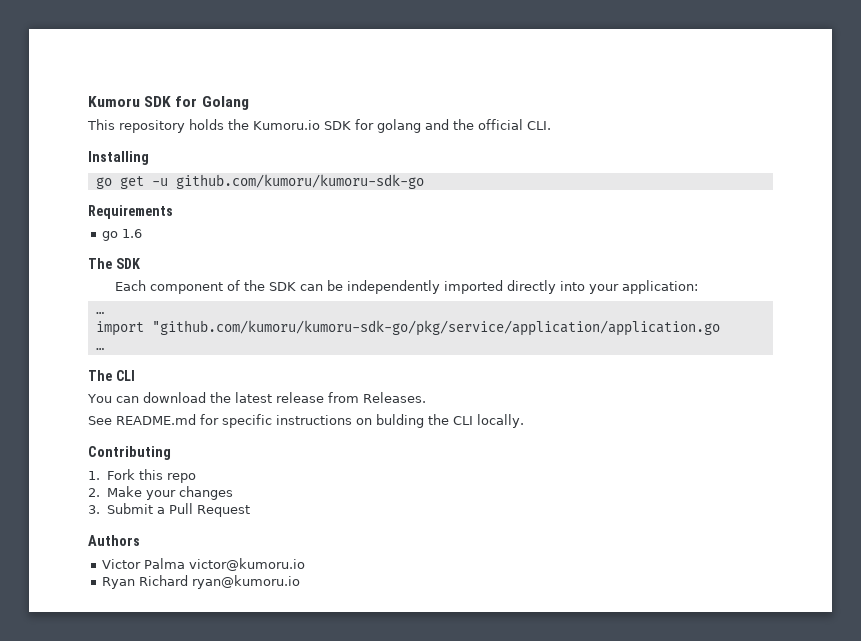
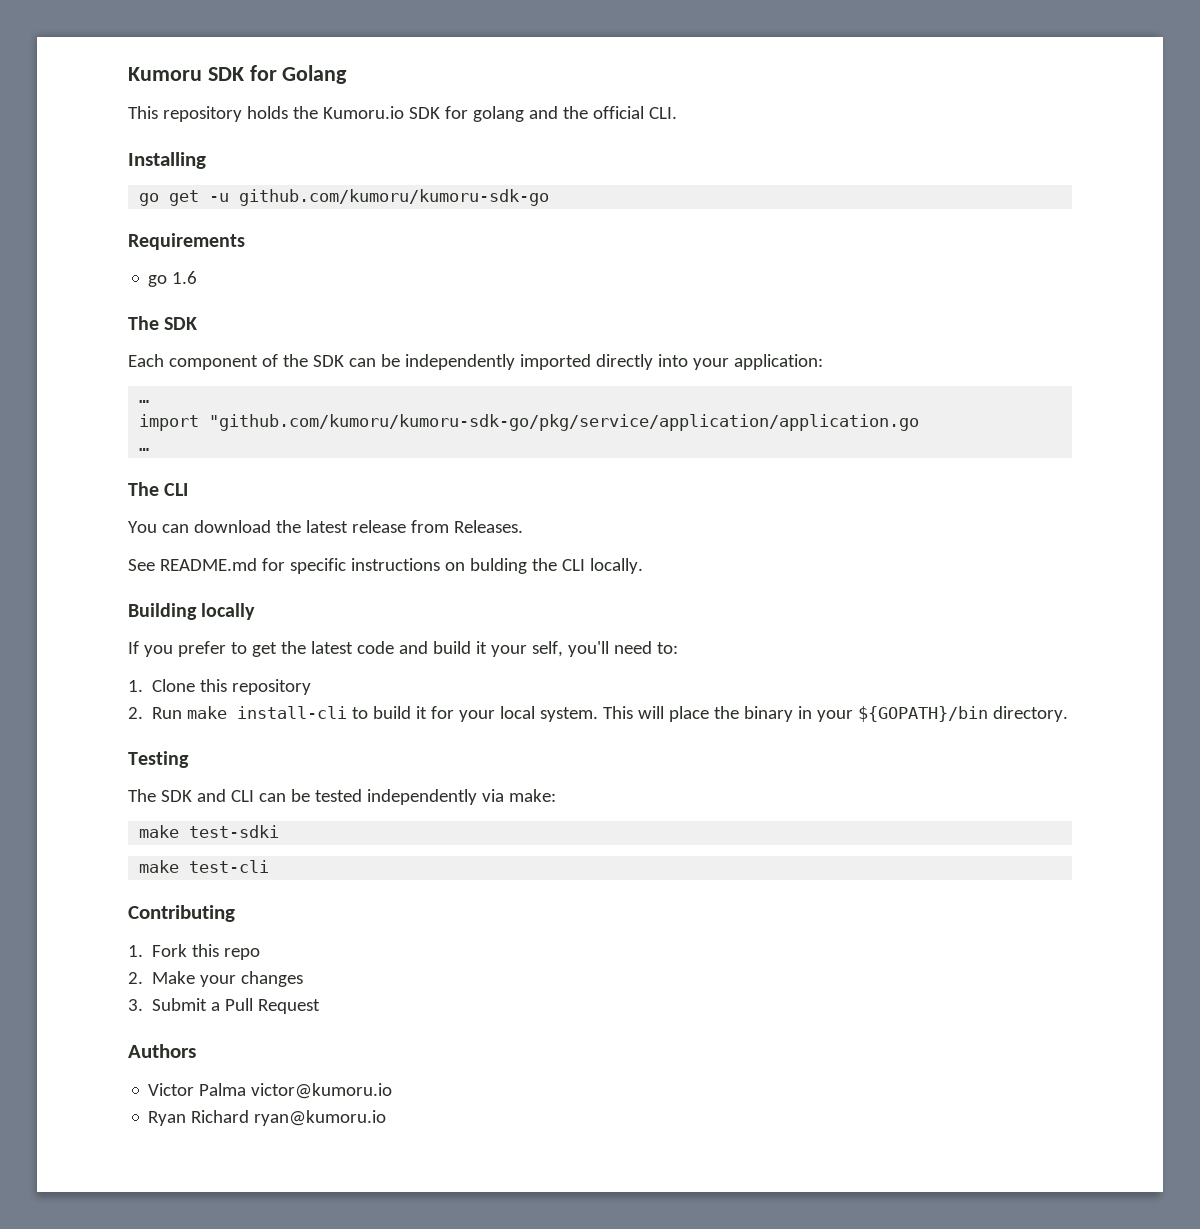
(524, 421) none -> [128,603,256,620] [128,641,678,657] [128,679,312,695] [128,706,1069,722] [128,751,189,768] [128,789,556,805] [139,825,280,838] [139,860,270,873] // Building locally // If you prefer to get the latest code and build it your self, you'll need to: // 1. Clone this repository // 2. Run make install-cli to build it for your local system. This will place the binary in your ${GOPATH}/bin directory. // Testing // The SDK and CLI can be tested independently via make: // make test-sdki // make test-cli

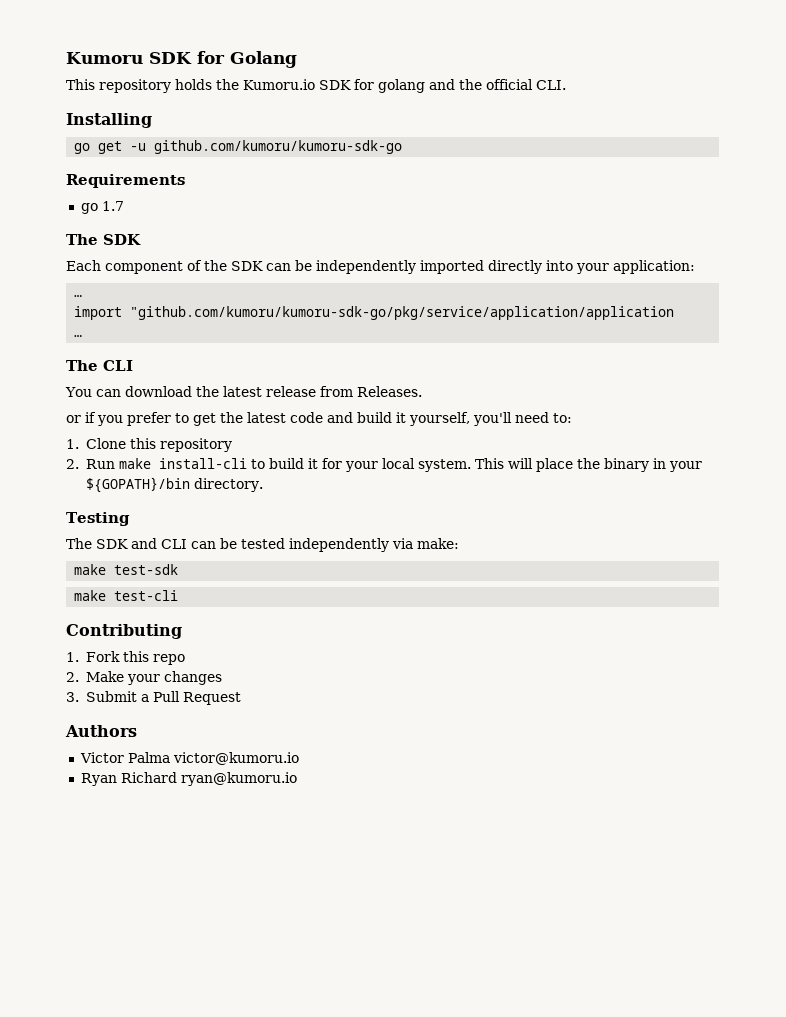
[172,271,198,284] 1.6 -> [101,201,124,211] 1.7
[209,414,920,431] "github.com/kumoru/kumoru-sdk-go/pkg/service/application/application.go -> [130,306,675,320] "github.com/kumoru/kumoru-sdk-go/pkg/service/application/application
[128,558,643,574] [128,603,256,620] [128,641,139,654] See README.md for specific instructions on bulding the CLI locally. // Building locally // If -> [66,412,96,423] or if
[490,641,563,657] your self, -> [409,412,470,426] yourself,
[189,825,280,838] test-sdki -> [114,564,179,575] test-sdk

